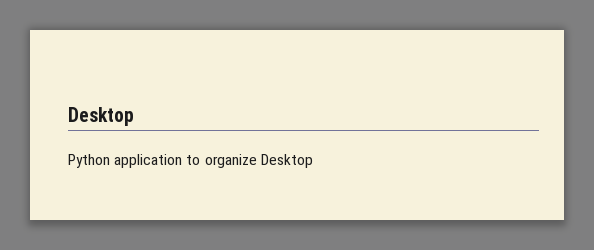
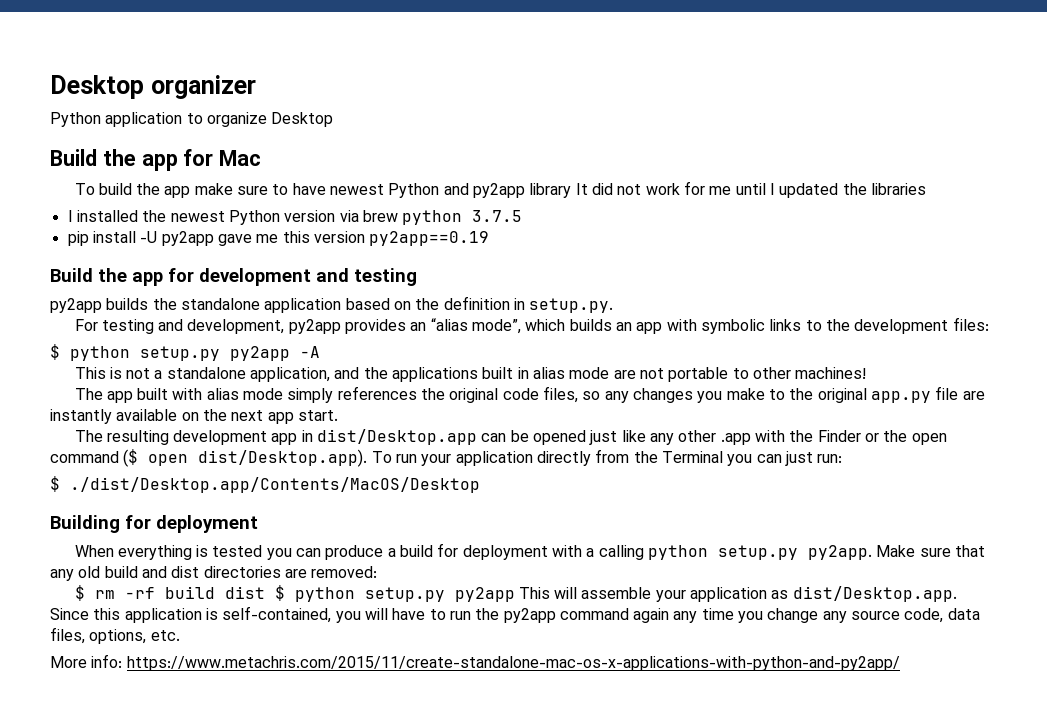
[68,107,134,126] Desktop -> [50,75,256,99] Desktop organizer
(313, 161) none -> [50,149,262,171] [74,181,926,198] [67,210,523,225] [67,231,490,246] [50,268,417,286] [50,296,614,313] [74,317,989,334] [50,344,320,361] [74,367,867,382] [74,386,985,403] [50,409,338,424] [74,429,947,445] [50,449,843,467] [50,476,480,493] [50,515,258,533] [74,543,985,560] [50,566,378,581] [74,585,957,602] [50,606,980,623] [50,627,180,644] [50,654,900,671] // Build the app for Mac // To build the app make sure to have newest Python and py2app library It did not work for me until I updated the libraries // I installed the newest Python version via brew python 3.7.5 // pip install -U py2app gave me this version py2app==0.19 // Build the app for development and testing // py2app builds the standalone application based on the definition in setup.py. // For testing and development, py2app provides an “alias mode”, which builds an app with symbolic links to the development files: // $ python setup.py py2app -A // This is not a standalone application, and the applications built in alias mode are not portable to other machines! // The app built with alias mode simply references the original code files, so any changes you make to the original app.py file are instantly available on the next app start. // The resulting development app in dist/Desktop.app can be opened just like any other .app with the Finder or the open command ($ open dist/Desktop.app). To run your application directly from the Terminal you can just run: // $ ./dist/Desktop.app/Contents/MacOS/Desktop // Building for deployment // When everything is tested you can produce a build for deployment with a calling python setup.py py2app. Make sure that any old build and dist directories are removed: // $ rm -rf build dist $ python setup.py py2app This will assemble your application as dist/Desktop.app. Since this application is self-contained, you will have to run the py2app command again any time you change any source code, data files, options, etc. // More info: https://www.metachris.com/2015/11/create-standalone-mac-os-x-applications-with-python-and-py2app/

